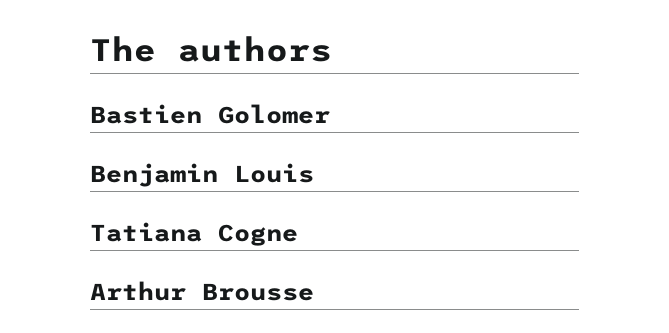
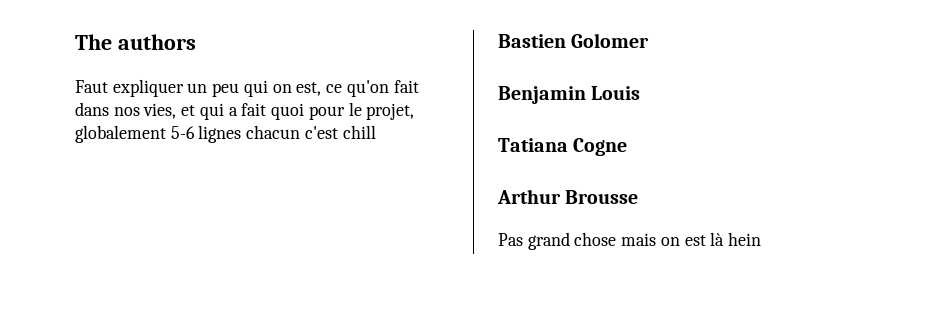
(332, 49) none -> [75,79,419,97] [75,102,415,120] [75,125,376,143] // Faut expliquer un peu qui on est, ce qu'on fait dans nos vies, et qui a fait quoi pour le projet, globalement 5-6 lignes chacun c'est chill
(314, 292) none -> [498,232,762,250] // Pas grand chose mais on est là hein

